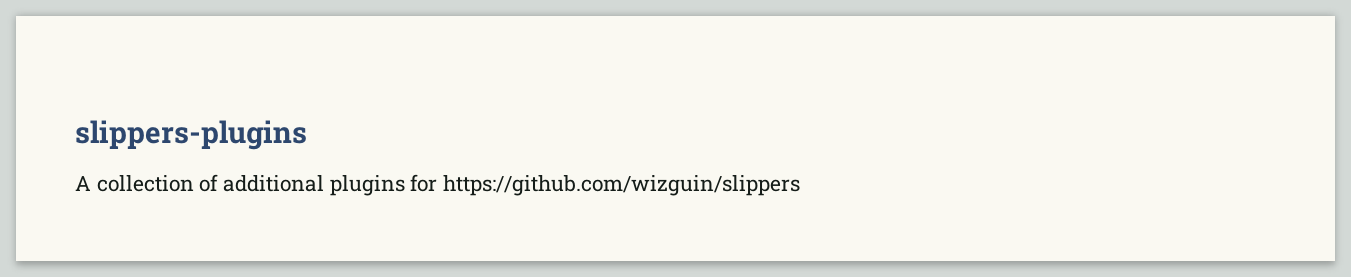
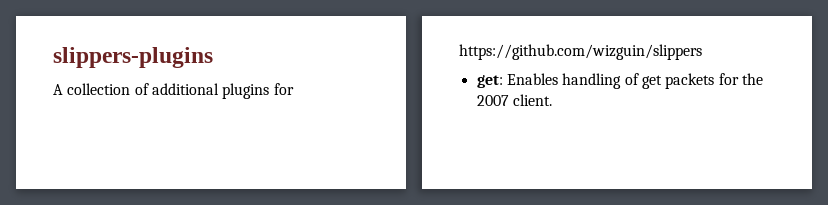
(801, 185) none -> [476,73,763,89] [476,94,552,106] // get: Enables handling of get packets for the 2007 client.

